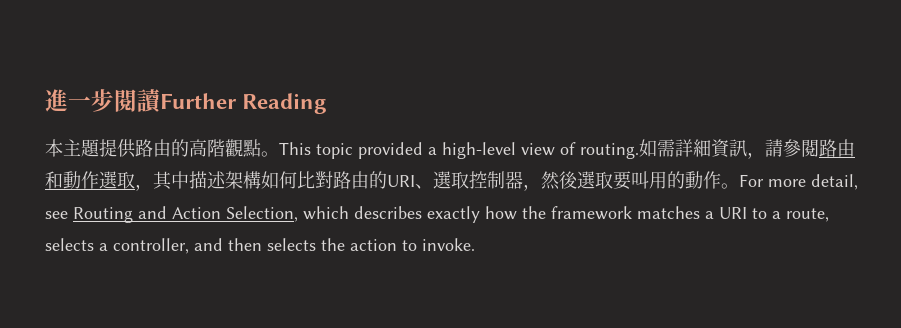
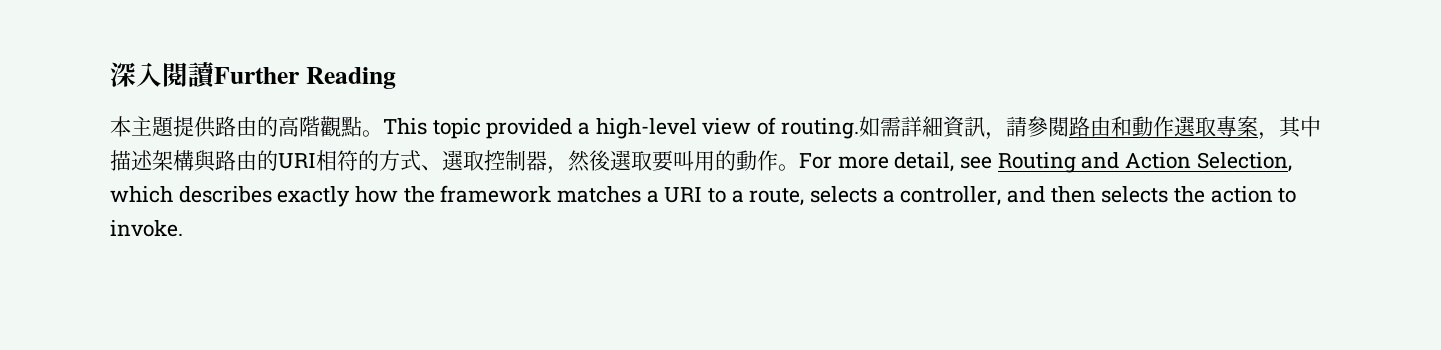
[45,89,114,112] 進一步 -> [110,62,162,87] 深入
(135, 180) none -> [1215,116,1258,137] 專案
[261,171,333,189] 如何比對 -> [194,150,216,172] 與
(415, 181) none -> [316,150,421,171] 相符的方式

